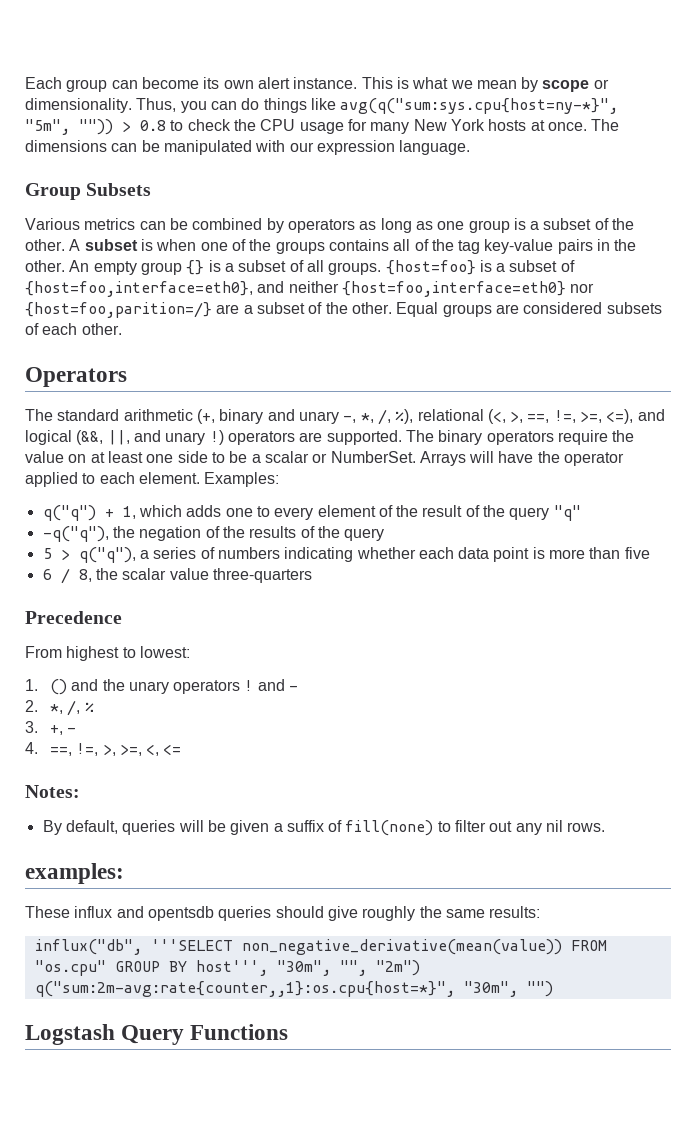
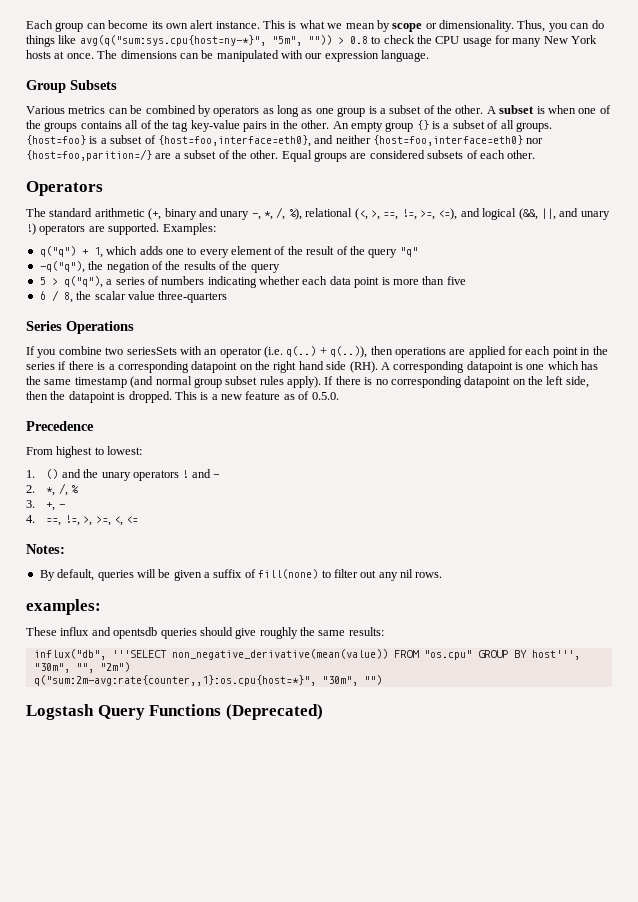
[405,430,635,445] [25,451,625,466] [25,472,200,487] The binary operators require the value on at least one side to be a scalar or NumberSet. Arrays will have the operator applied to each element. -> (160, 229) none
(312, 575) none -> [26,321,134,334] [26,346,608,358] [26,361,599,373] [26,376,589,388] [26,391,339,403] // Series Operations // If you combine two seriesSets with an operator (i.e. q(..) + q(..)), then operations are applied for each point in the series if there is a corresponding datapoint on the right hand side (RH). A corresponding datapoint is one which has the same timestamp (and normal group subset rules apply). If there is no corresponding datapoint on the left side, then the datapoint is dropped. This is a new feature as of 0.5.0.
(289, 1032) none -> [225,704,323,720] (Deprecated)

